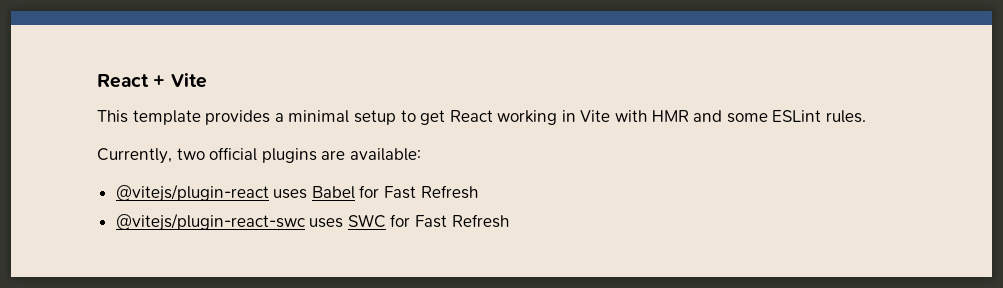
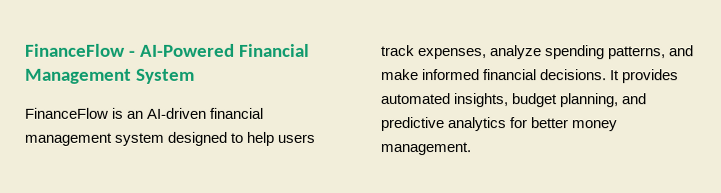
[97,73,207,88] [97,110,867,125] [97,147,421,164] [115,184,478,202] [115,213,509,231] React + Vite // This template provides a minimal setup to get React working in Vite with HMR and some ESLint rules. // Currently, two official plugins are available: // @vitejs/plugin-react uses Babel for Fast Refresh // @vitejs/plugin-react-swc uses SWC for Fast Refresh -> [25,43,310,57] [25,68,195,84] [24,107,264,119] [24,131,316,146] [381,45,695,60] [381,69,680,84] [380,93,648,108] [380,117,618,132] [380,142,471,156] FinanceFlow - AI-Powered Financial Management System // FinanceFlow is an AI-driven financial management system designed to help users track expenses, analyze spending patterns, and make informed financial decisions. It provides automated insights, budget planning, and predictive analytics for better money management.

